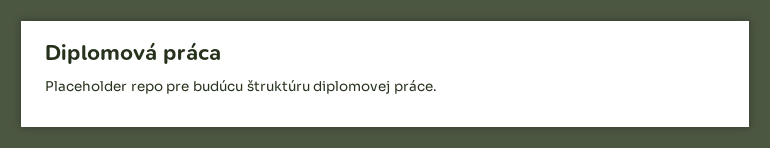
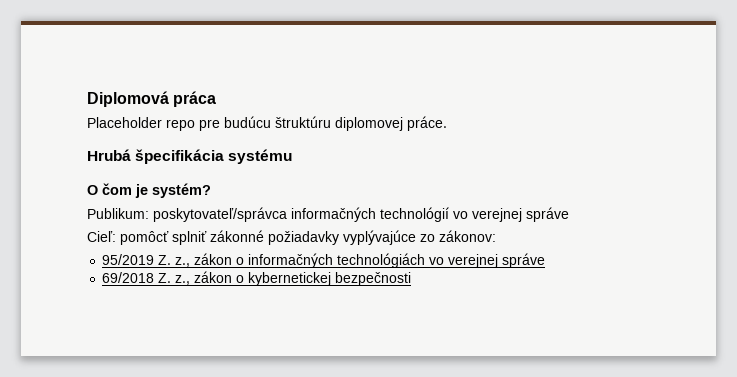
(437, 87) none -> [87,149,293,164] [87,183,211,198] [87,207,569,222] [87,230,496,245] [102,253,546,268] [102,271,412,286] // Hrubá špecifikácia systému // O čom je systém? // Publikum: poskytovateľ/správca informačných technológií vo verejnej správe // Cieľ: pomôcť splniť zákonné požiadavky vyplývajúce zo zákonov: // 95/2019 Z. z., zákon o informačných technológiách vo verejnej správe // 69/2018 Z. z., zákon o kybernetickej bezpečnosti

